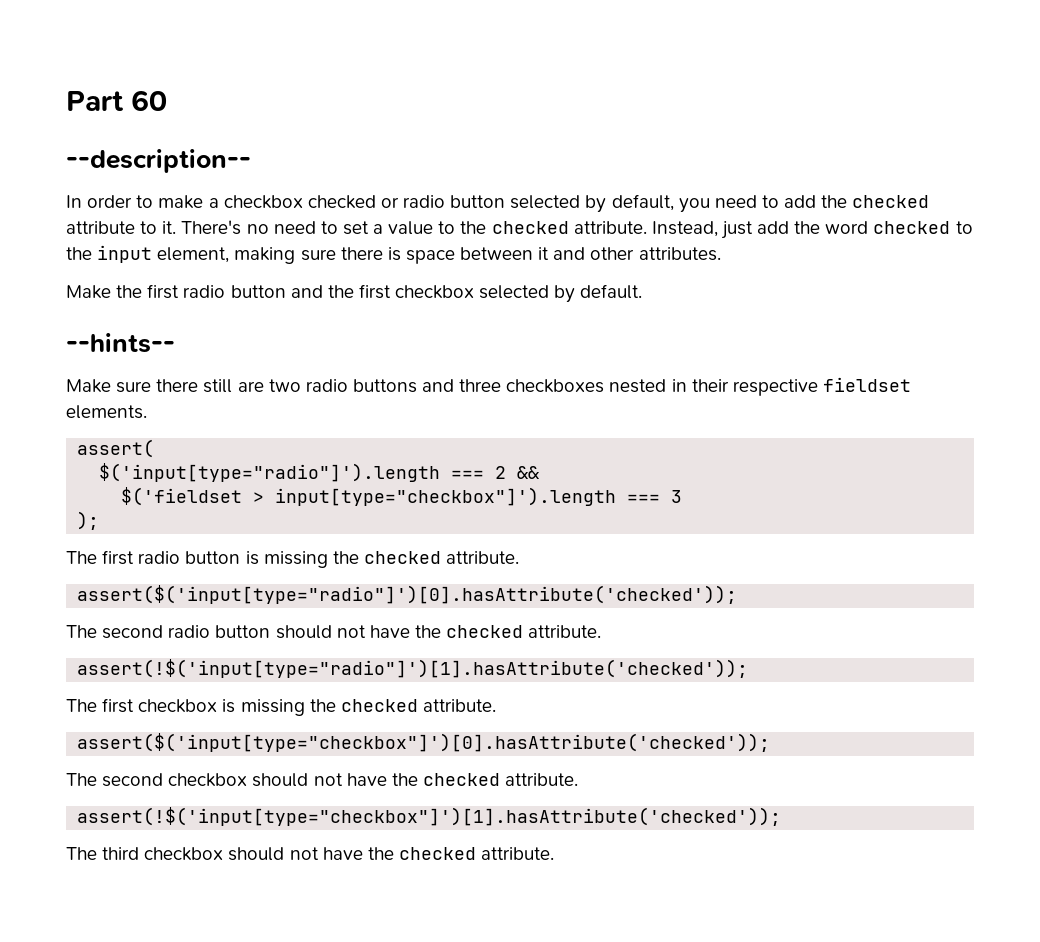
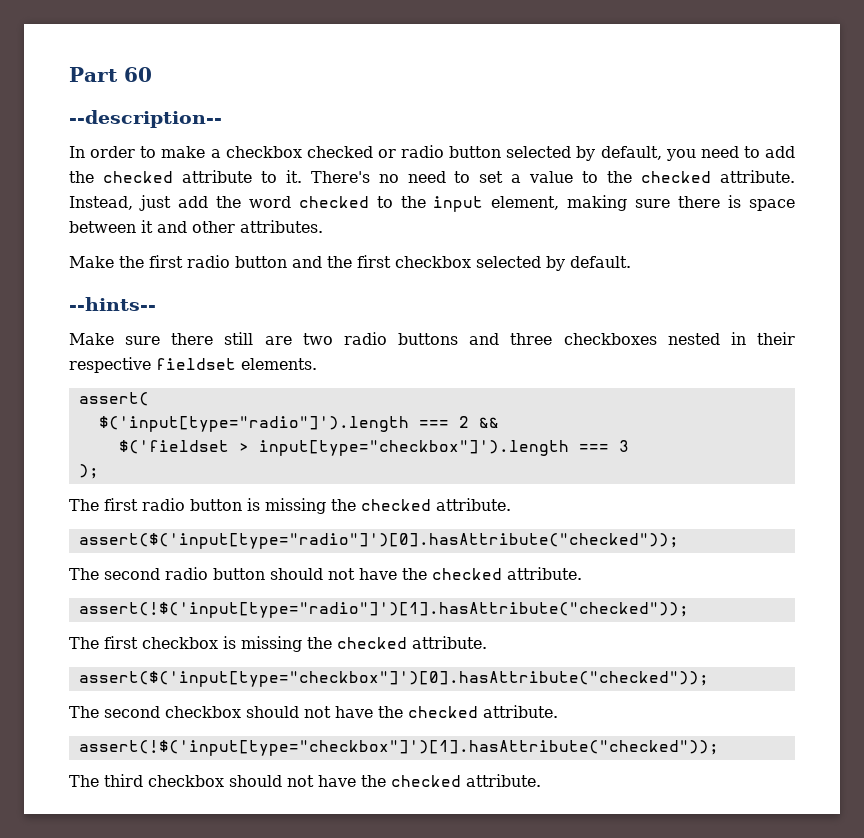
[77,585,738,604] assert($('input[type="radio"]')[0].hasAttribute('checked')); -> [78,533,679,549] assert($('input[type="radio"]')[0].hasAttribute("checked"));
[77,659,749,678] assert(!$('input[type="radio"]')[1].hasAttribute('checked')); -> [78,602,689,618] assert(!$('input[type="radio"]')[1].hasAttribute("checked"));
[77,733,771,752] assert($('input[type="checkbox"]')[0].hasAttribute('checked')); -> [78,671,709,687] assert($('input[type="checkbox"]')[0].hasAttribute("checked"));
[77,807,782,826] assert(!$('input[type="checkbox"]')[1].hasAttribute('checked')); -> [78,740,719,756] assert(!$('input[type="checkbox"]')[1].hasAttribute("checked"));

